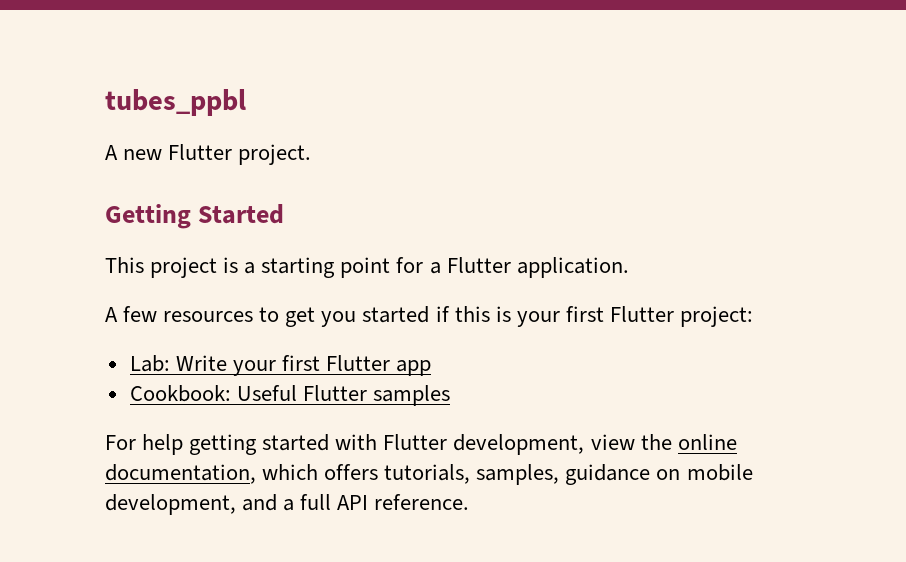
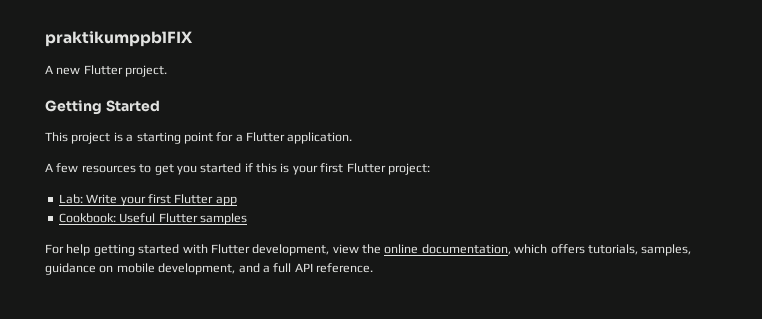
[105,89,246,116] tubes_ppbl -> [45,31,193,47] praktikumppblFIX

